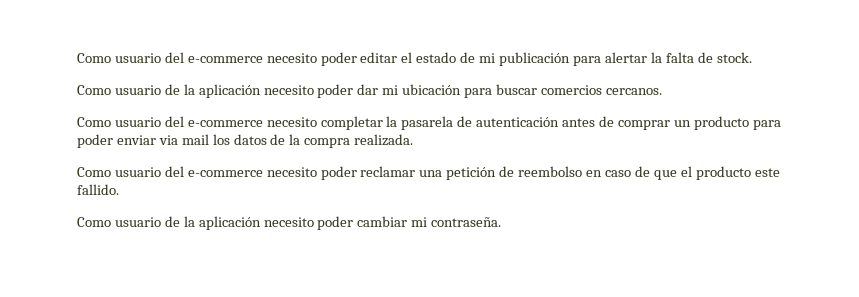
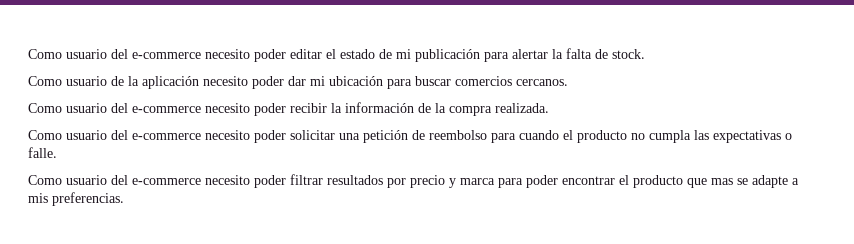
[320,116,781,130] [77,134,267,148] completar la pasarela de autenticación antes de comprar un producto para poder enviar via mail los datos -> [254,102,414,116] poder recibir la información
[360,166,416,177] reclamar -> [290,130,335,140] solicitar
[586,166,780,180] [77,184,119,195] [77,216,502,230] en caso de que el producto este fallido. // Como usuario de la aplicación necesito poder cambiar mi contraseña. -> [491,130,792,143] [28,147,57,158] [28,174,799,188] [28,192,124,206] para cuando el producto no cumpla las expectativas o falle. // Como usuario del e-commerce necesito poder filtrar resultados por precio y marca para poder encontrar el producto que mas se adapte a mis preferencias.

